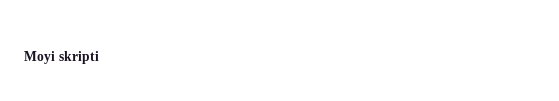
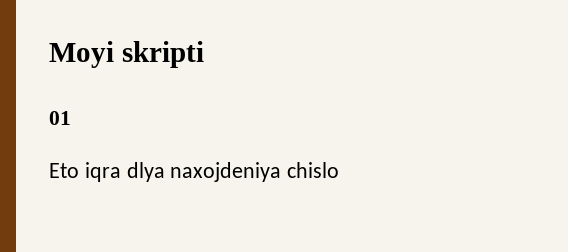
(99, 57) none -> [49,111,71,125] [49,162,340,182] // 01 // Eto iqra dlya naxojdeniya chislo

